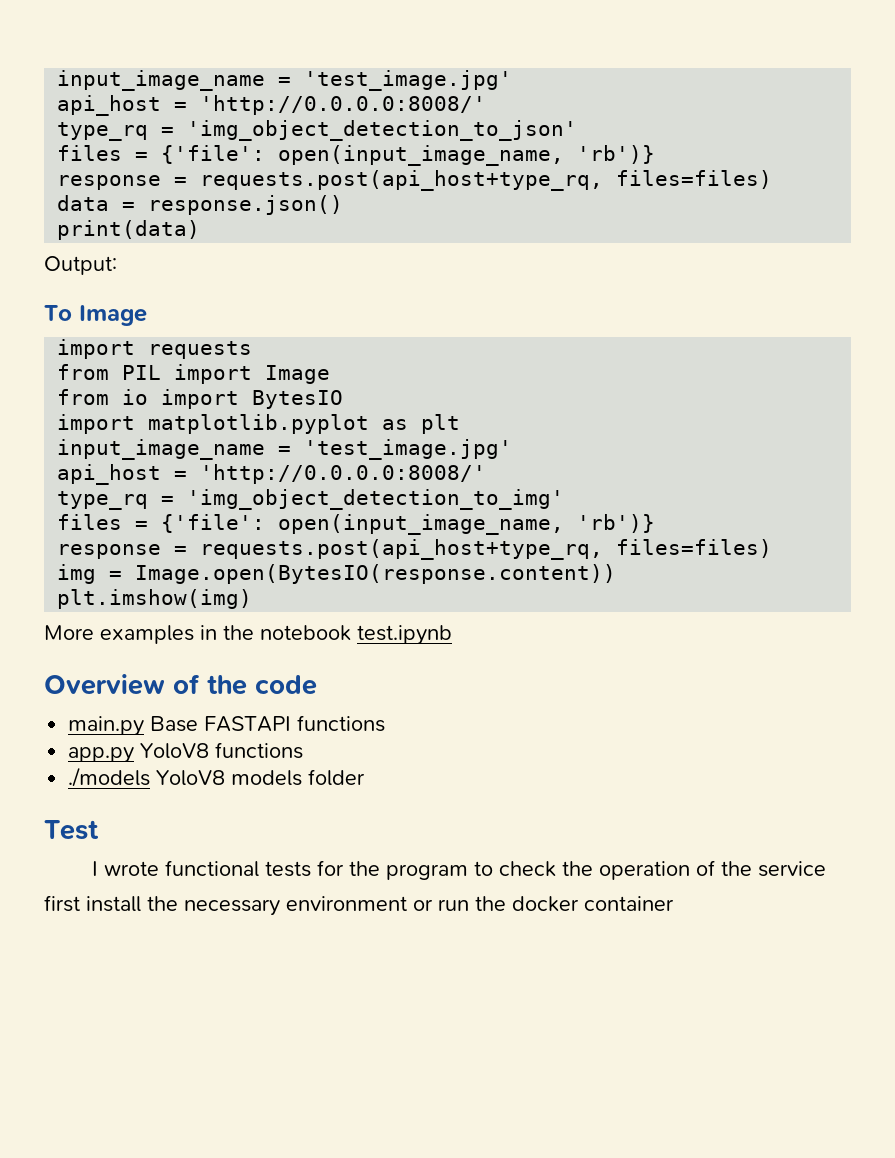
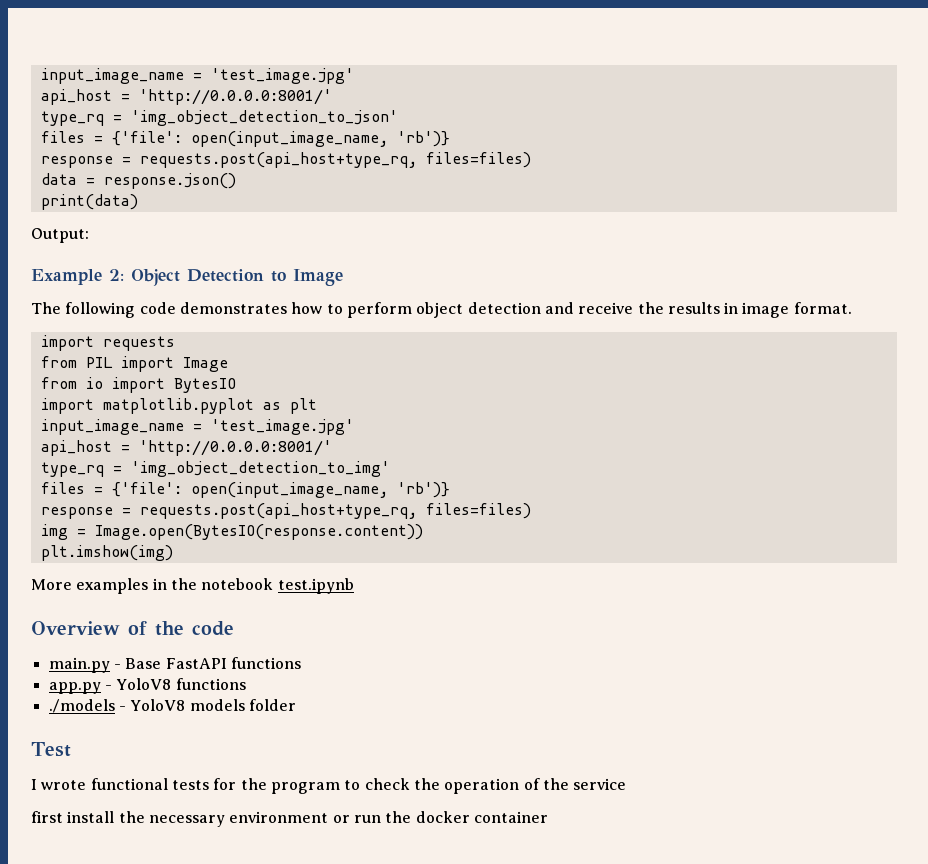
[57,70,513,91] [57,95,487,116] input_image_name = 'test_image.jpg' // api_host = 'http://0.0.0.0:8008/' -> [40,68,354,84] [40,89,332,105] input_image_name = 'test_image.jpg' // api_host = 'http://0.0.0.0:8001/'
[44,305,147,326] To Image -> [31,269,343,286] [31,302,852,318] Example 2: Object Detection to Image // The following code demonstrates how to perform object detection and receive the results in image format.
[200,464,487,484] 'http://0.0.0.0:8008/' -> [138,440,332,456] 'http://0.0.0.0:8001/'
[150,716,292,732] Base FASTAPI -> [113,658,227,669] - Base FastAPI
(135, 755) none -> [104,685,112,690] -
(151, 777) none -> [118,706,126,711] -

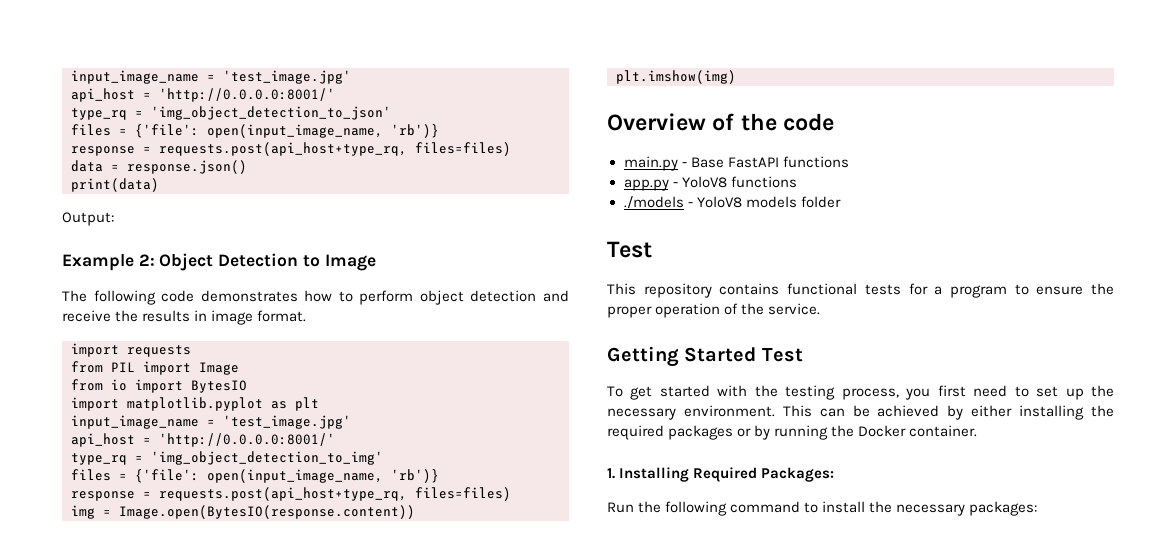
[31,578,354,594] // More examples in the notebook test.ipynb -> (736, 77) none
[31,779,87,790] I wrote -> [607,283,780,298] This repository contains
[240,778,267,790] the -> [934,286,943,295] a
[364,778,627,794] [31,811,548,827] check the operation of the service // first install the necessary environment or run the docker container -> [1036,283,1114,295] [607,303,821,318] [607,346,803,367] [607,385,1114,400] [607,405,1114,420] [607,425,978,440] [607,467,835,482] [607,501,1038,516] ensure the proper operation of the service. // Getting Started Test // To get started with the testing process, you first need to set up the necessary environment. This can be achieved by either installing the required packages or by running the Docker container. // 1. Installing Required Packages: // Run the following command to install the necessary packages:

